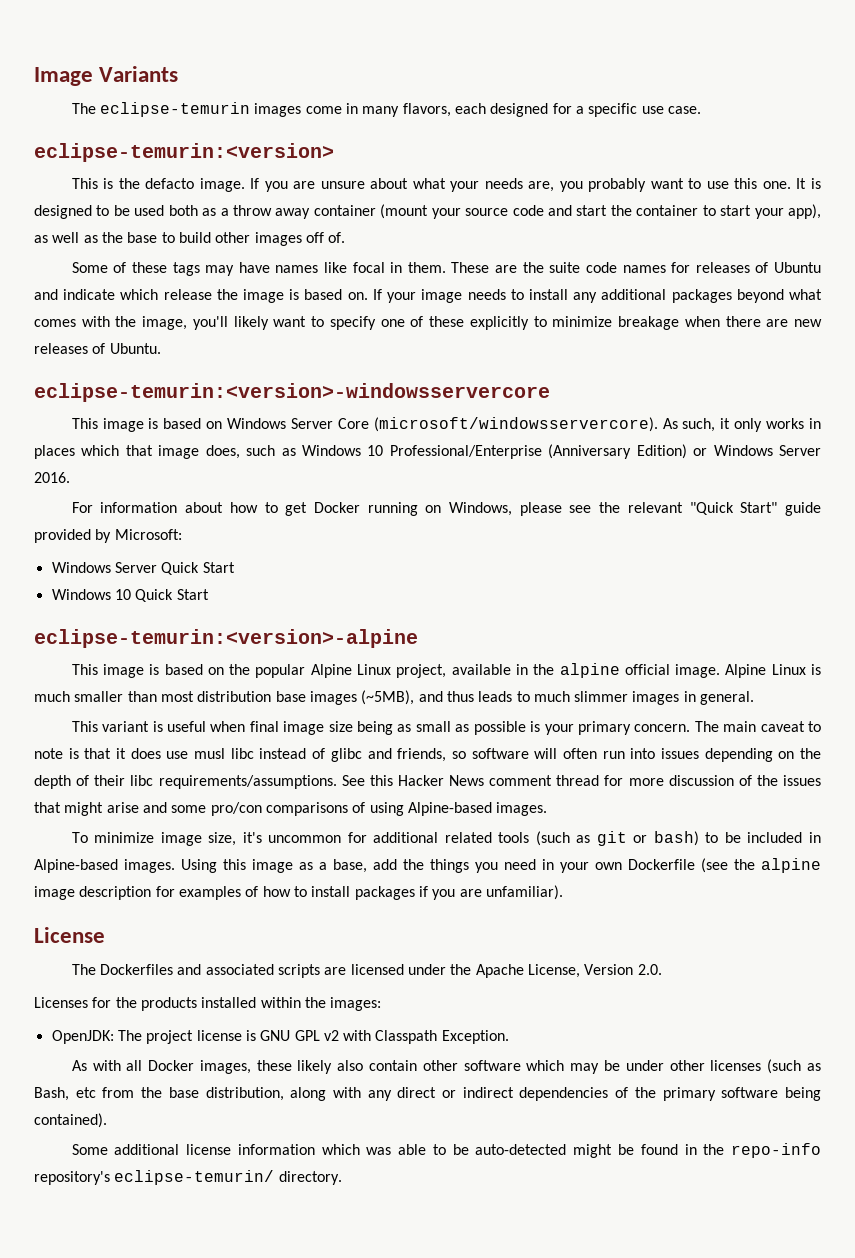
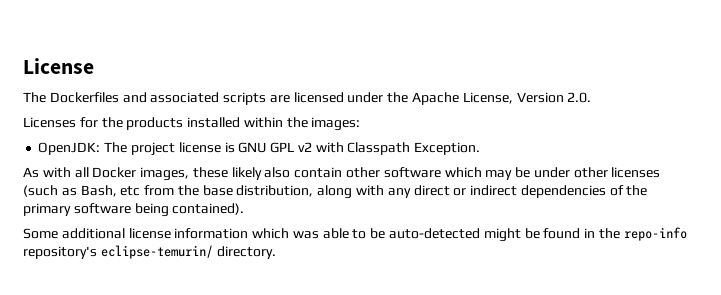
[34,66,179,86] [71,102,701,117] [34,143,334,162] [71,178,822,192] [34,204,822,219] [34,232,346,246] [71,262,821,276] [34,289,823,303] [34,316,822,330] [34,343,161,354] [34,383,550,402] [71,417,821,432] [34,444,822,459] [34,472,70,483] [71,502,821,516] [34,529,182,543] [51,562,235,575] [51,589,209,602] [34,629,418,648] [71,663,822,678] [34,690,755,705] [71,721,822,735] [34,748,821,762] [34,775,821,789] [34,802,548,816] [71,831,822,846] [34,858,821,873] [34,885,563,900] Image Variants // The eclipse-temurin images come in many flavors, each designed for a specific use case. // eclipse-temurin:<version> // This is the defacto image. If you are unsure about what your needs are, you probably want to use this one. It is designed to be used both as a throw away container (mount your source code and start the container to start your app), as well as the base to build other images off of. // Some of these tags may have names like focal in them. These are the suite code names for releases of Ubuntu and indicate which release the image is based on. If your image needs to install any additional packages beyond what comes with the image, you'll likely want to specify one of these explicitly to minimize breakage when there are new releases of Ubuntu. // eclipse-temurin:<version>-windowsservercore // This image is based on Windows Server Core (microsoft/windowsservercore). As such, it only works in places which that image does, such as Windows 10 Professional/Enterprise (Anniversary Edition) or Windows Server 2016. // For information about how to get Docker running on Windows, please see the relevant "Quick Start" guide provided by Microsoft: // Windows Server Quick Start // Windows 10 Quick Start // eclipse-temurin:<version>-alpine // This image is based on the popular Alpine Linux project, available in the alpine official image. Alpine Linux is much smaller than most distribution base images (~5MB), and thus leads to much slimmer images in general. // This variant is useful when final image size being as small as possible is your primary concern. The main caveat to note is that it does use musl libc instead of glibc and friends, so software will often run into issues depending on the depth of their libc requirements/assumptions. See this Hacker News comment thread for more discussion of the issues that might arise and some pro/con comparisons of using Alpine-based images. // To minimize image size, it's uncommon for additional related tools (such as git or bash) to be included in Alpine-based images. Using this image as a base, add the things you need in your own Dockerfile (see the alpine image description for examples of how to install packages if you are unfamiliar). // -> (23, 66) none

